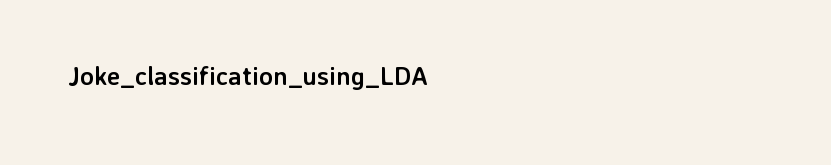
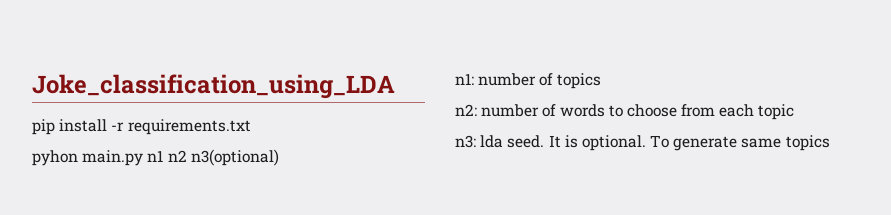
(428, 78) none -> [32,119,251,135] [32,149,279,166] [455,73,601,89] [455,104,795,120] [455,135,830,151] // pip install -r requirements.txt // pyhon main.py n1 n2 n3(optional) // n1: number of topics // n2: number of words to choose from each topic // n3: lda seed. It is optional. To generate same topics

